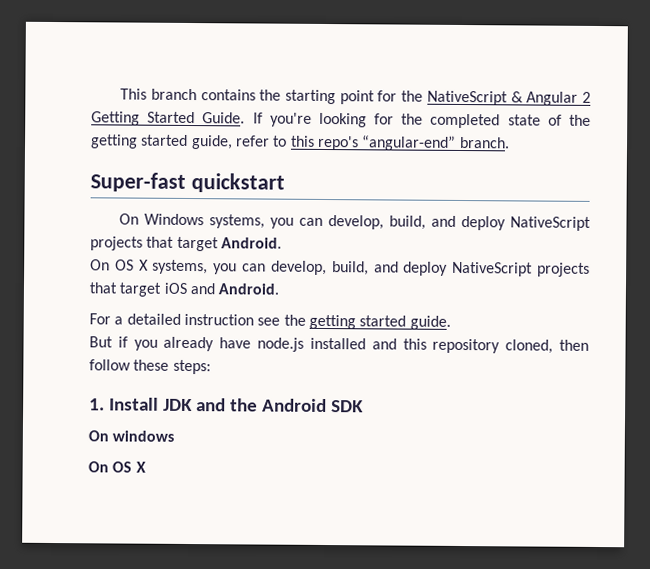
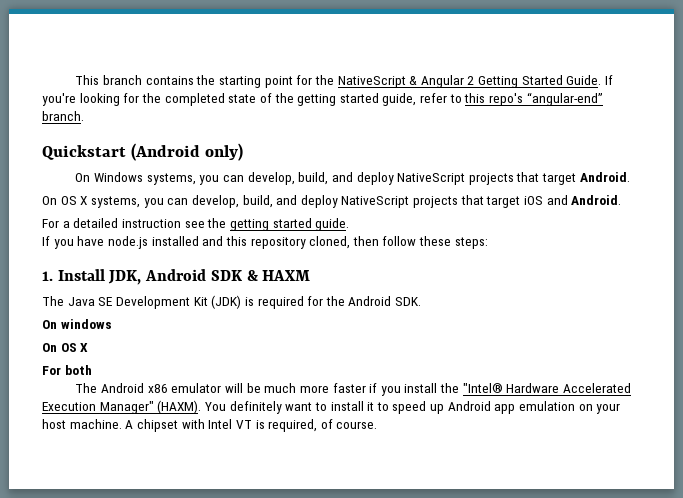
[90,172,285,193] Super-fast quickstart -> [42,143,243,161] Quickstart (Android only)
[89,336,215,352] But if you already -> [42,236,74,249] If you
[162,398,226,412] JDK and -> [108,269,311,285] [42,295,324,309] JDK, Android SDK & HAXM // The Java SE Development Kit (JDK) is required for
[330,400,364,413] SDK -> [395,297,422,306] SDK.
(146, 467) none -> [42,365,92,375] [75,383,632,396] [42,400,621,414] [42,419,378,432] // For both // The Android x86 emulator will be much more faster if you install the "Intel® Hardware Accelerated Execution Manager" (HAXM). You definitely want to install it to speed up Android app emulation on your host machine. A chipset with Intel VT is required, of course.

